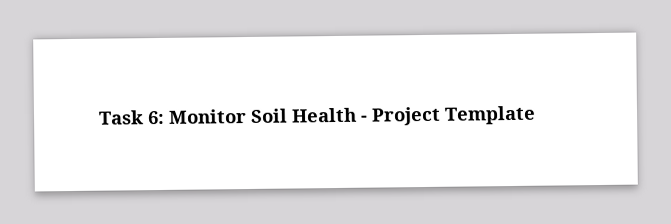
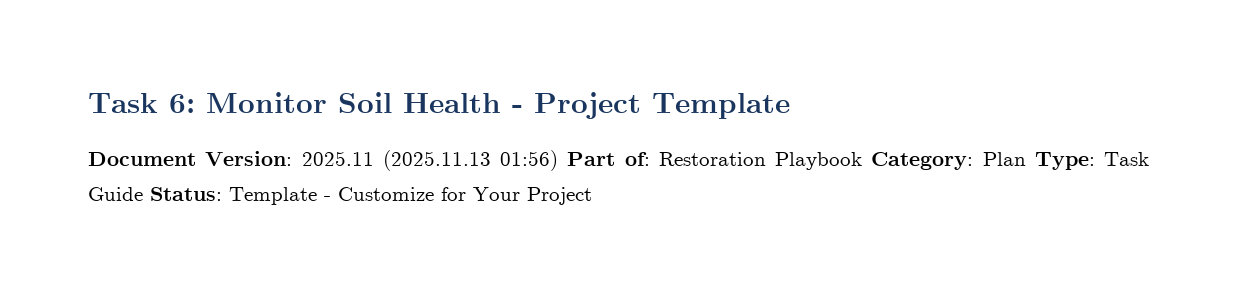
(536, 115) none -> [88,150,1149,171] [88,187,592,205] // Document Version: 2025.11 (2025.11.13 01:56) Part of: Restoration Playbook Category: Plan Type: Task Guide Status: Template - Customize for Your Project

